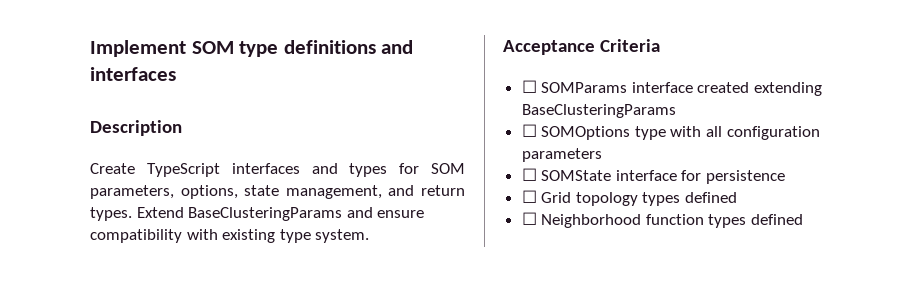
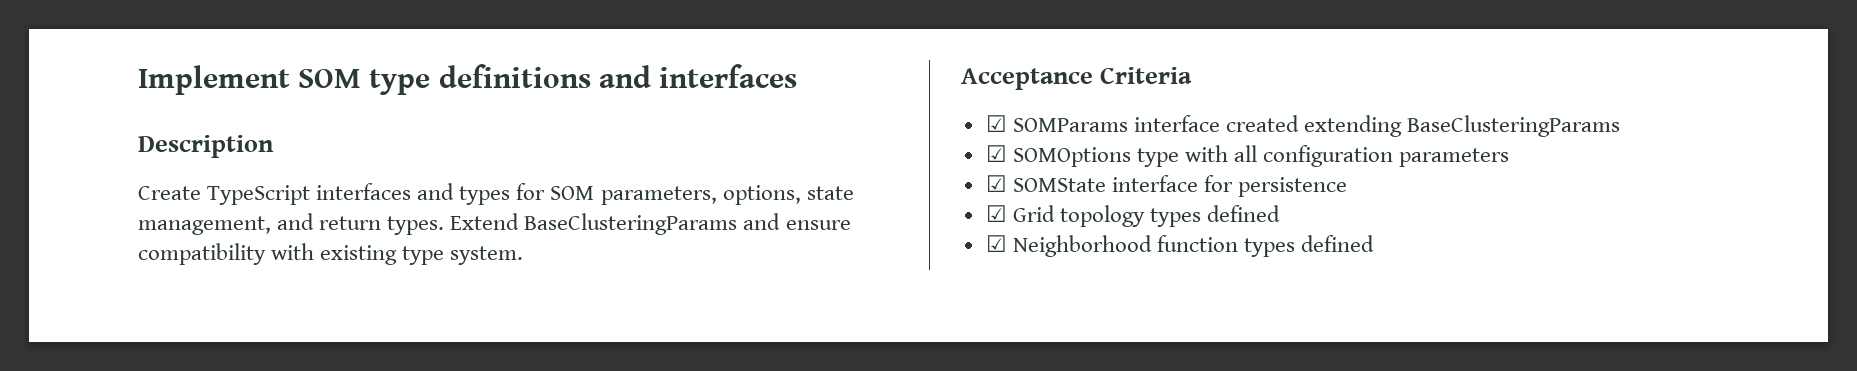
[521,80,537,93] ☐ -> [985,115,1007,132] ☑
[521,124,537,137] ☐ -> [985,145,1007,162] ☑
[521,168,537,181] ☐ -> [985,175,1007,192] ☑
[521,190,537,203] ☐ -> [985,205,1007,222] ☑
[521,212,537,225] ☐ -> [985,235,1007,252] ☑

